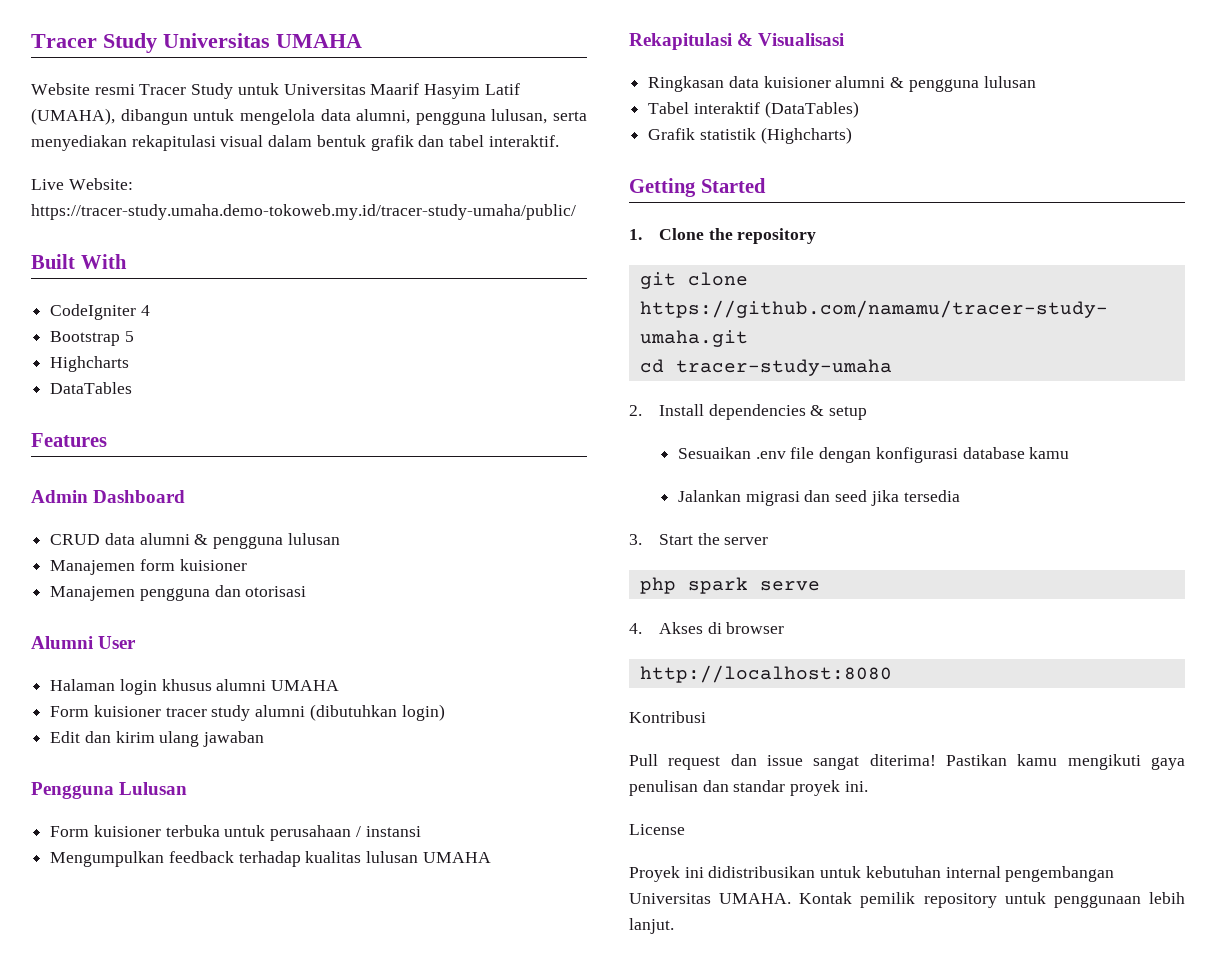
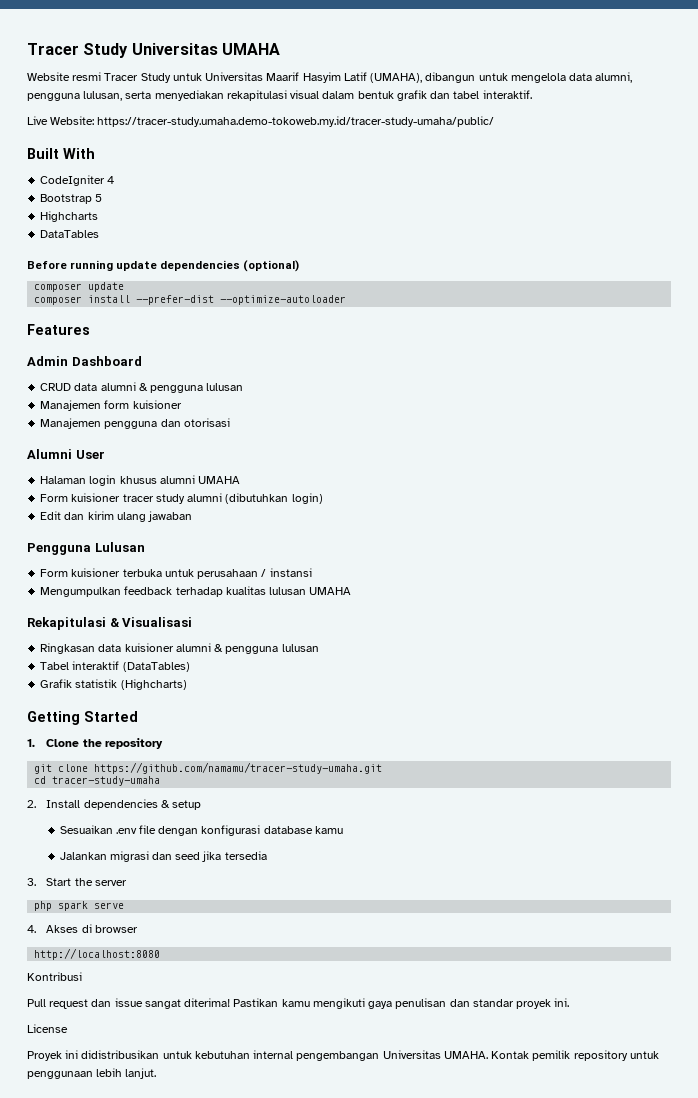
(133, 388) none -> [27,260,300,272] [34,282,125,292] [34,295,347,305] // Before running update dependencies (optional) // composer update // composer install --prefer-dist --optimize-autoloader

